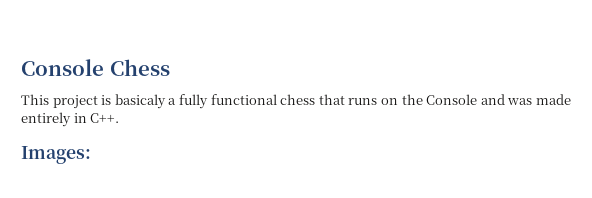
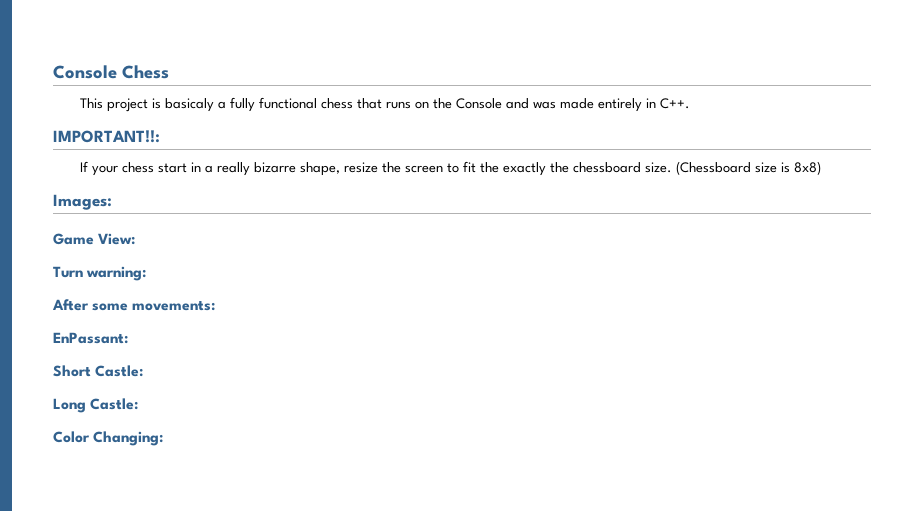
[21,146,91,164] Images: -> [53,130,160,143] [80,161,822,176] [53,194,112,210] [53,233,136,245] [53,266,147,281] [52,299,216,311] [53,332,128,344] [53,365,144,377] [53,398,139,413] [53,431,164,446] IMPORTANT!!: // If your chess start in a really bizarre shape, resize the screen to fit the exactly the chessboard size. (Chessboard size is 8x8) // Images: // Game View: // Turn warning: // After some movements: // EnPassant: // Short Castle: // Long Castle: // Color Changing:

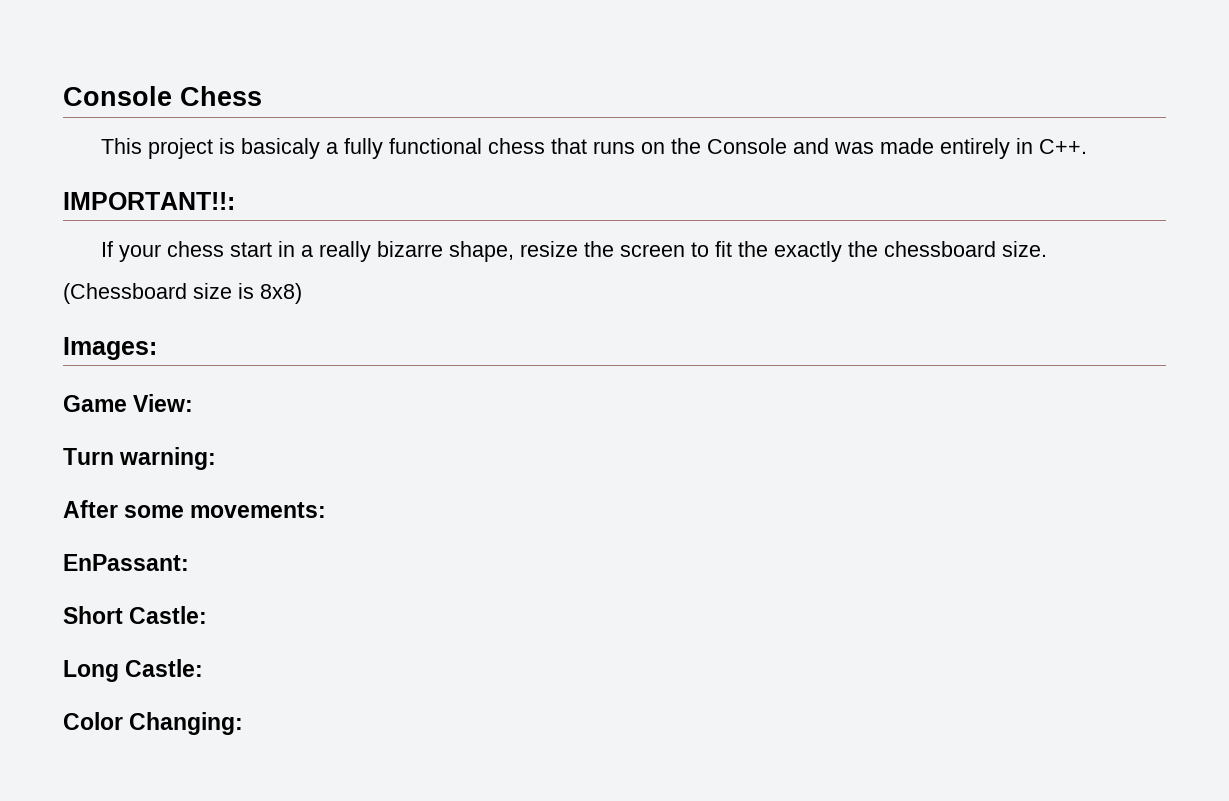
(673, 167) none -> (1048, 249) //

